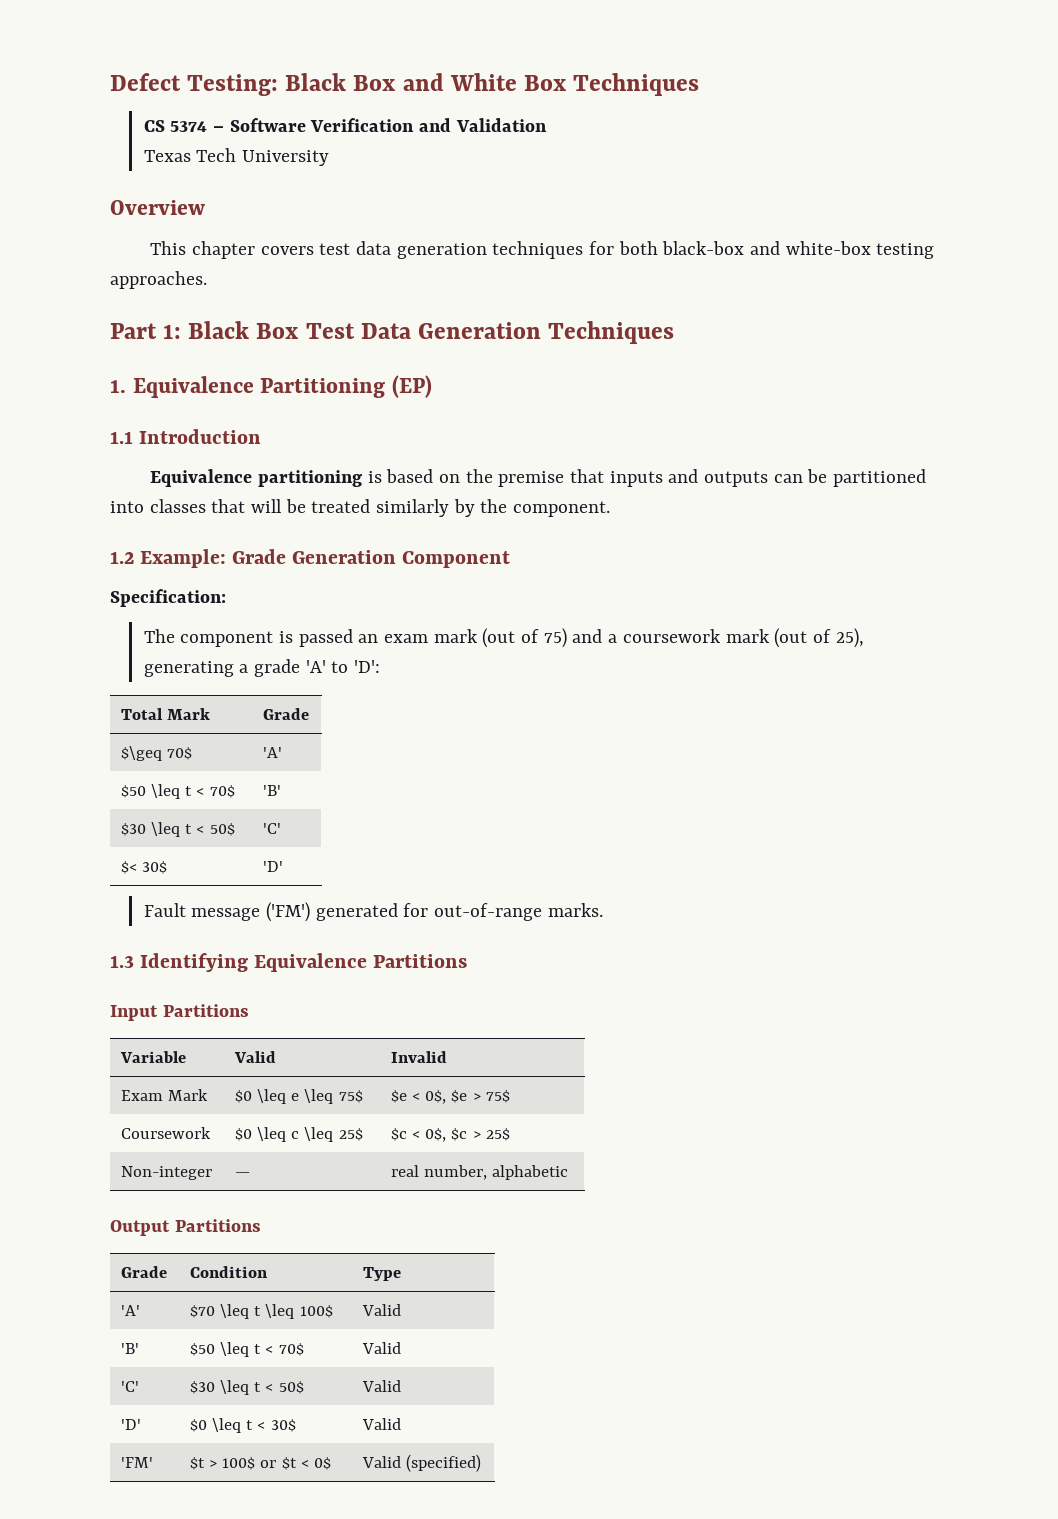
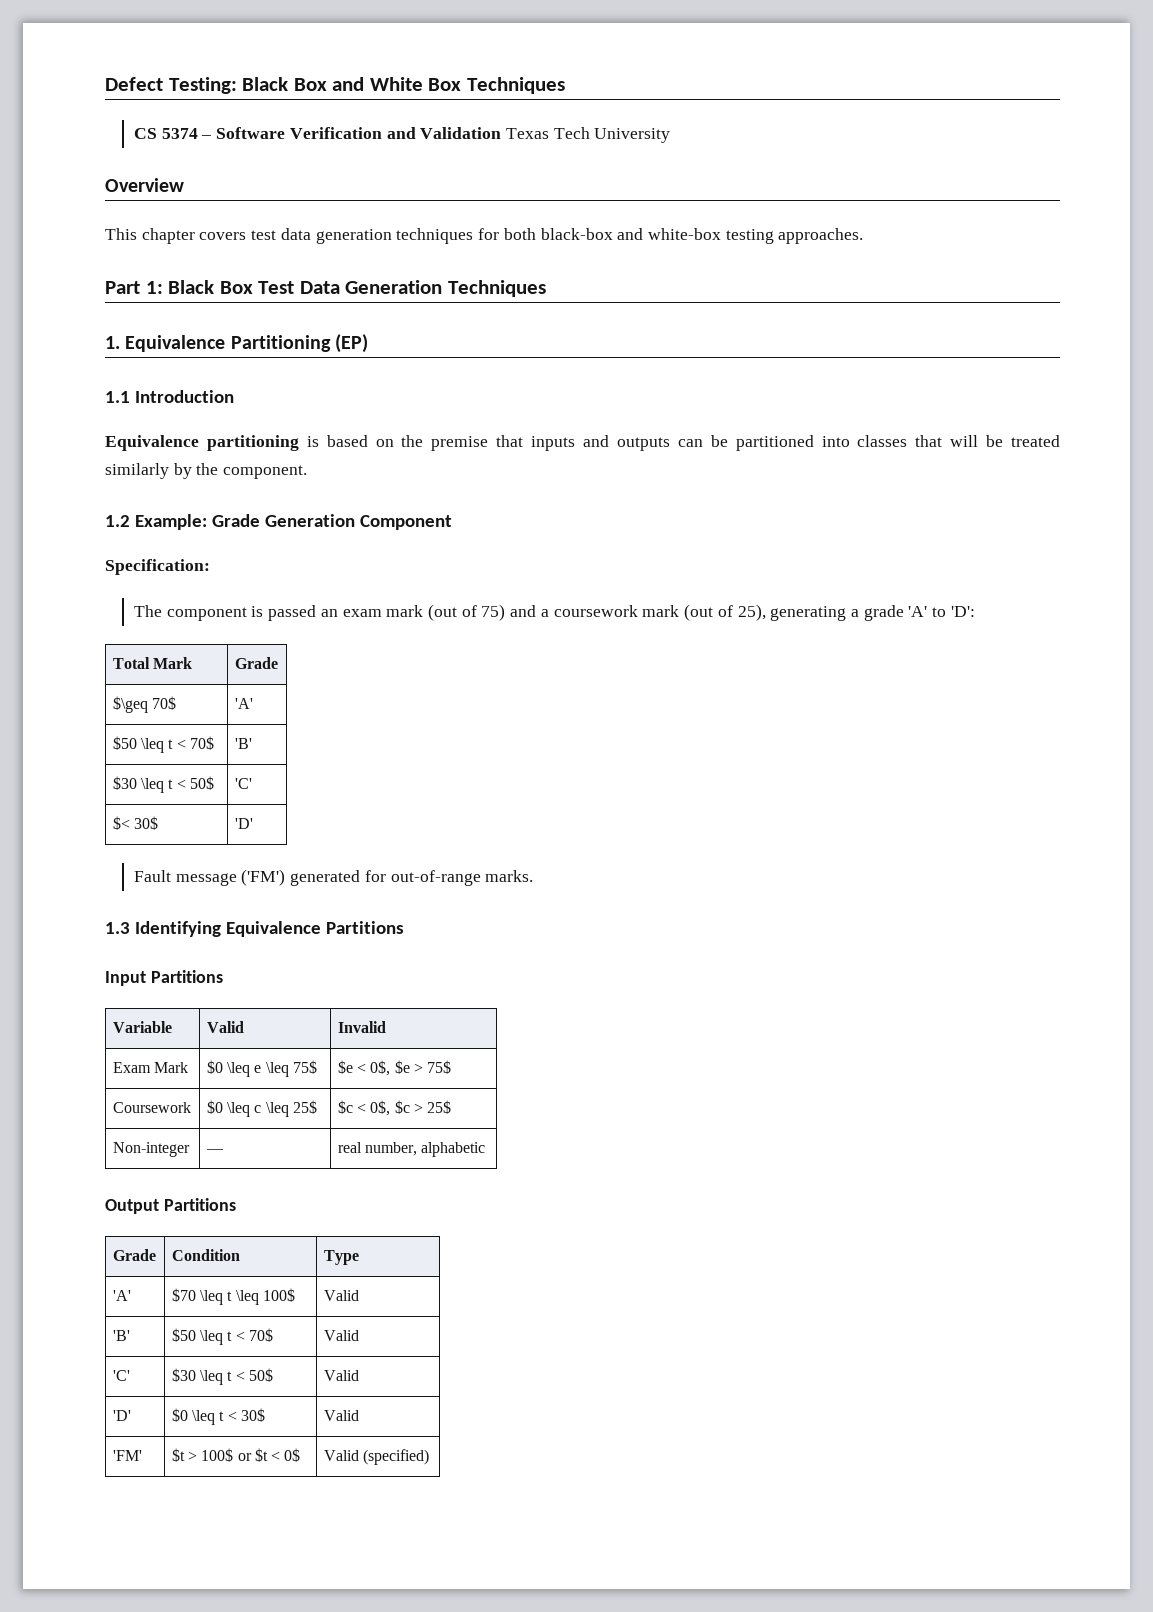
(547, 125) // -> (502, 133) none

